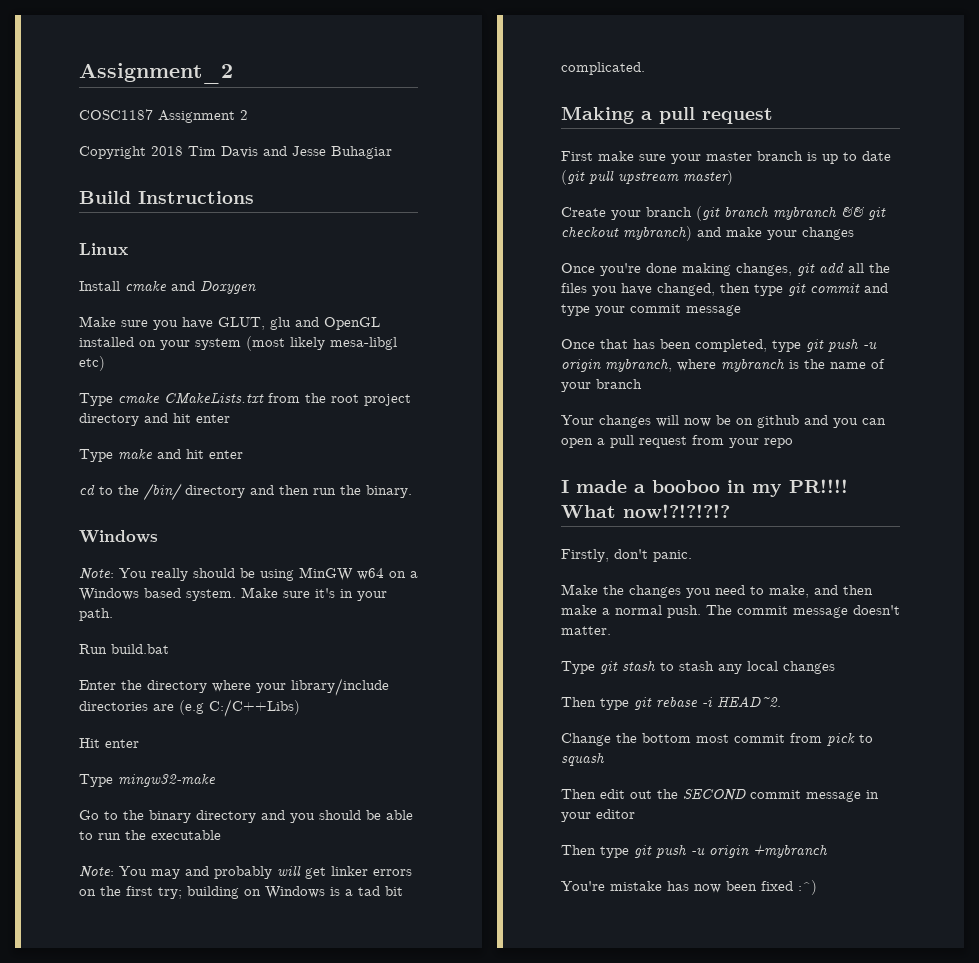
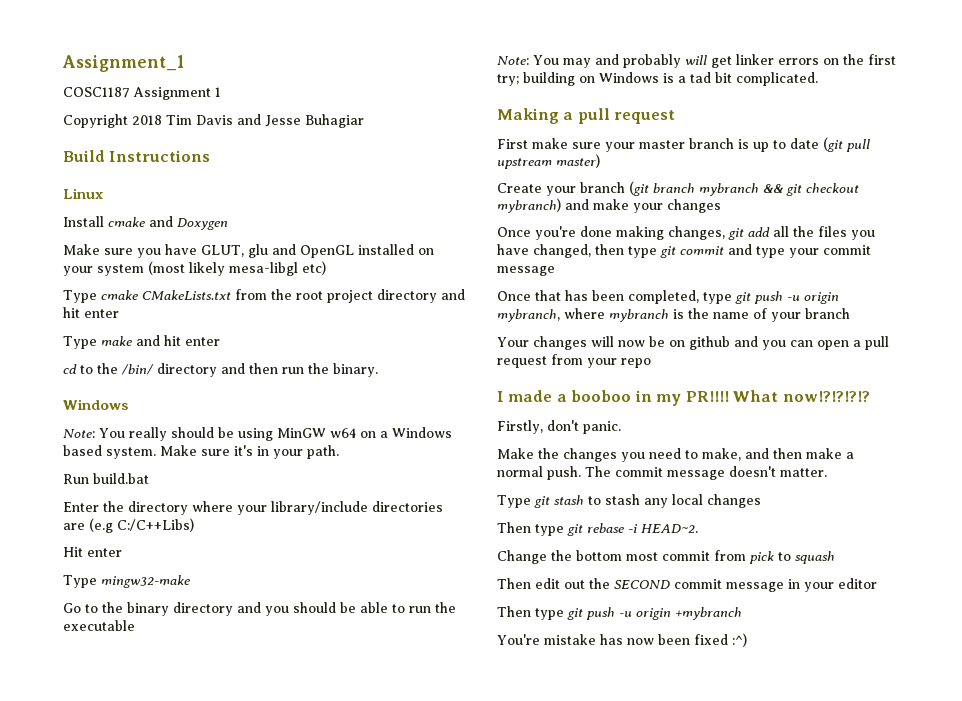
[79,63,233,84] Assignment_2 -> [62,55,184,72] Assignment_1
[240,110,248,120] 2 -> [215,87,221,97] 1

